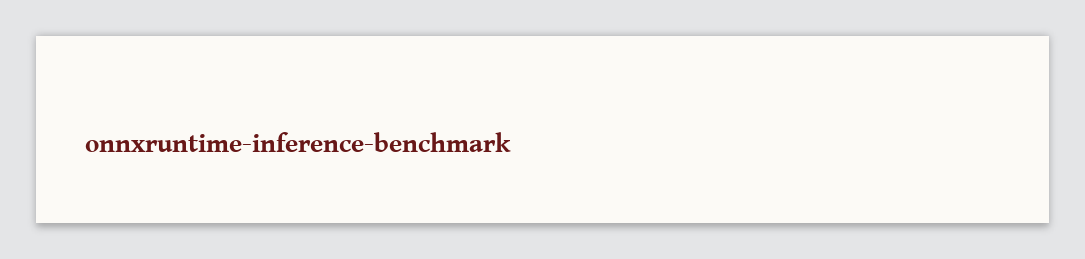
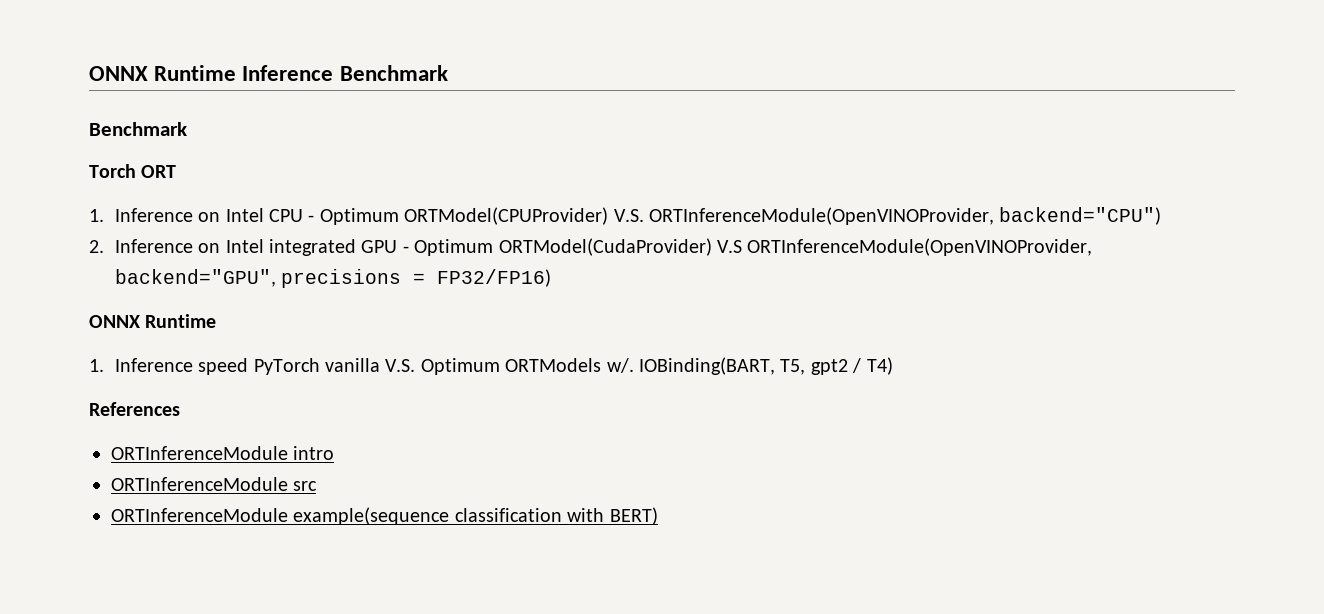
[85,132,511,152] onnxruntime-inference-benchmark -> [89,65,448,81] [89,122,187,136] [89,164,177,178] [89,207,1162,225] [89,238,1093,256] [114,269,552,288] [89,314,217,328] [89,357,893,375] [89,402,180,416] [111,446,335,460] [111,477,318,491] [111,507,658,525] ONNX Runtime Inference Benchmark // Benchmark // Torch ORT // 1. Inference on Intel CPU - Optimum ORTModel(CPUProvider) V.S. ORTInferenceModule(OpenVINOProvider, backend="CPU") // 2. Inference on Intel integrated GPU - Optimum ORTModel(CudaProvider) V.S ORTInferenceModule(OpenVINOProvider, backend="GPU", precisions = FP32/FP16) // ONNX Runtime // 1. Inference speed PyTorch vanilla V.S. Optimum ORTModels w/. IOBinding(BART, T5, gpt2 / T4) // References // ORTInferenceModule intro // ORTInferenceModule src // ORTInferenceModule example(sequence classification with BERT)

